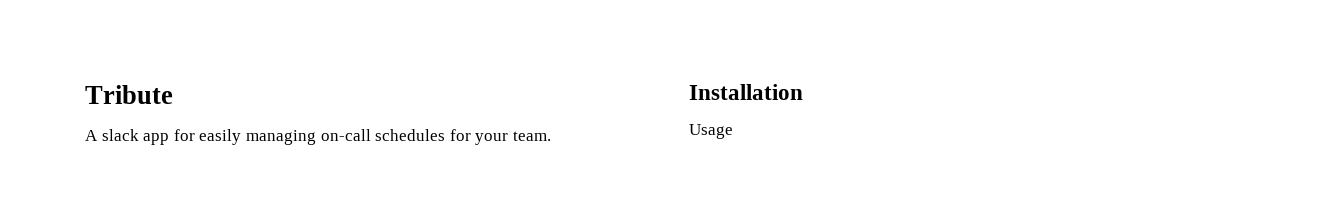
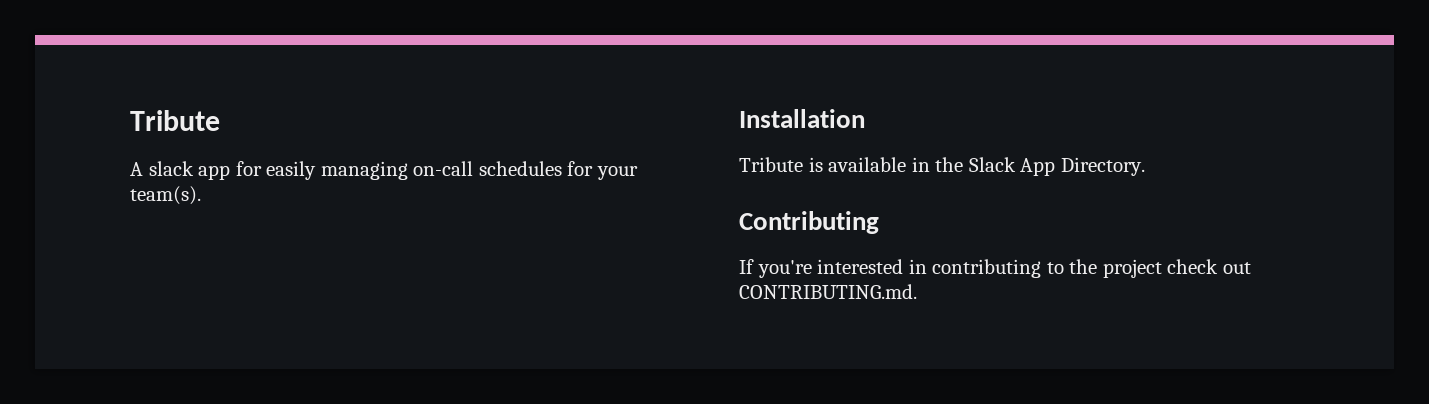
[512,131,551,141] team. -> [130,186,201,205] team(s).
[689,124,733,139] Usage -> [739,157,1145,176] [739,211,879,234] [739,259,1251,278] [739,284,917,299] Tribute is available in the Slack App Directory. // Contributing // If you're interested in contributing to the project check out CONTRIBUTING.md.

